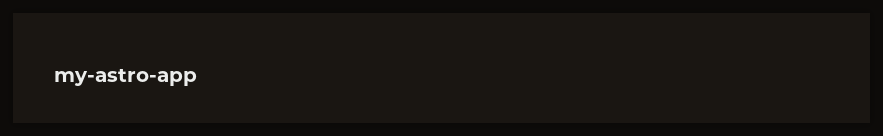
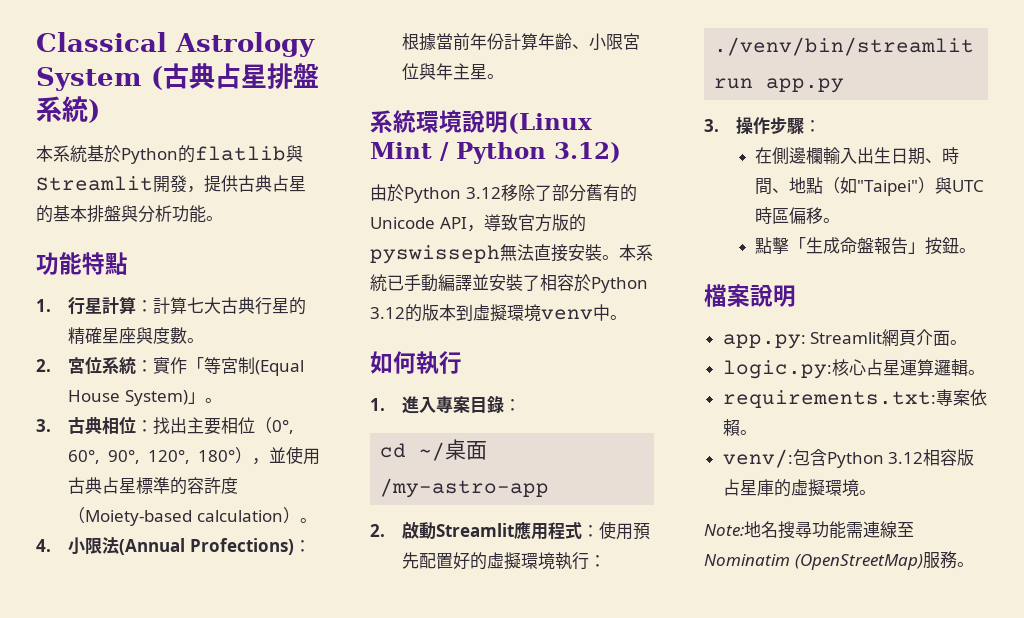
[54,68,197,86] my-astro-app -> [36,32,315,57] [36,63,319,91] [36,96,100,123] [36,145,303,164] [36,175,306,193] [36,205,223,223] [36,252,128,275] [36,296,307,315] [68,327,205,344] [36,357,305,376] [68,390,223,406] [36,417,295,435] [68,446,320,465] [68,477,239,495] [68,507,318,526] [36,537,312,555] [402,33,641,51] [402,63,505,80] [370,110,592,134] [370,142,621,164] [370,184,637,203] [370,214,586,232] [370,244,653,264] [370,274,648,293] [370,304,627,322] [370,351,462,375] [370,396,522,414] [380,439,488,461] [380,478,550,498] [370,521,651,540] [402,552,607,570] [714,37,975,56] [714,78,845,93] [704,117,822,135] [755,147,960,165] [755,177,985,196] [755,207,841,225] [755,237,977,255] [704,284,796,307] [722,329,968,349] [722,359,985,379] [722,389,987,408] [722,419,757,436] [722,449,975,468] [722,479,876,497] [704,521,914,539] [704,551,974,570] Classical Astrology System (古典占星排盤系統) // 本系統基於Python的flatlib與Streamlit開發，提供古典占星的基本排盤與分析功能。 // 功能特點 // 1.行星計算：計算七大古典行星的精確星座與度數。 // 2.宮位系統：實作「等宮制(Equal House System)」。 // 3.古典相位：找出主要相位（0°, 60°, 90°, 120°, 180°），並使用古典占星標準的容許度（Moiety-based calculation）。 // 4.小限法(Annual Profections)：根據當前年份計算年齡、小限宮位與年主星。 // 系統環境說明(Linux Mint / Python 3.12) // 由於Python 3.12移除了部分舊有的Unicode API，導致官方版的pyswisseph無法直接安裝。本系統已手動編譯並安裝了相容於Python 3.12的版本到虛擬環境venv中。 // 如何執行 // 1.進入專案目錄： // cd ~/桌面/my-astro-app // 2.啟動Streamlit應用程式：使用預先配置好的虛擬環境執行： // ./venv/bin/streamlit run app.py // 3.操作步驟： // 在側邊欄輸入出生日期、時間、地點（如"Taipei"）與UTC時區偏移。 // 點擊「生成命盤報告」按鈕。 // 檔案說明 // app.py: Streamlit網頁介面。 // logic.py:核心占星運算邏輯。 // requirements.txt:專案依賴。 // venv/:包含Python 3.12相容版占星庫的虛擬環境。 // Note:地名搜尋功能需連線至Nominatim (OpenStreetMap)服務。

